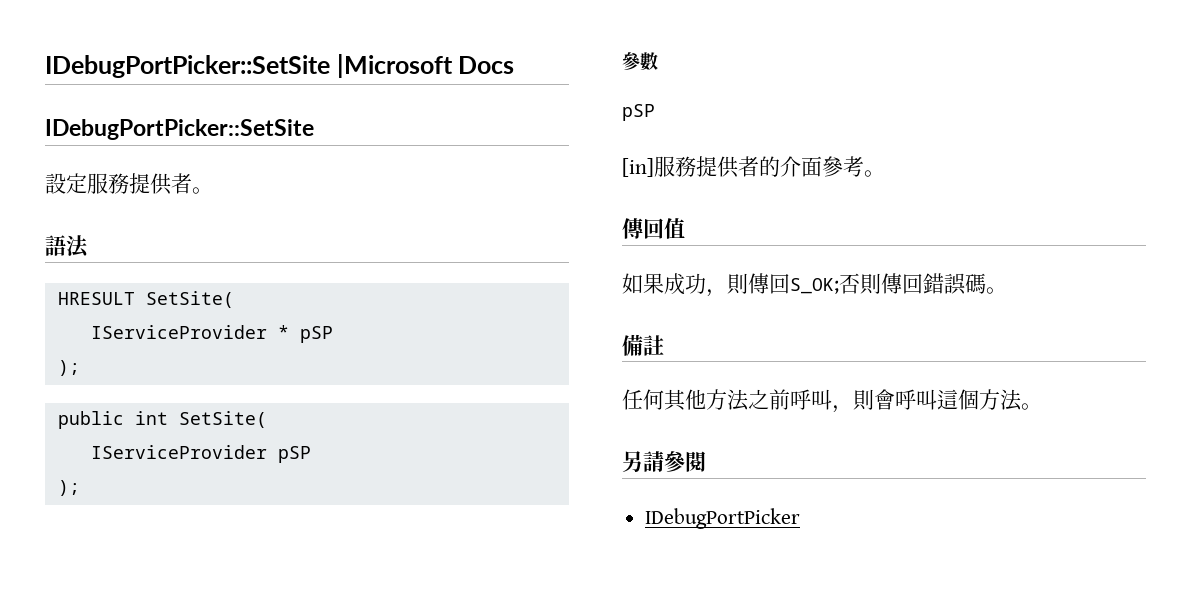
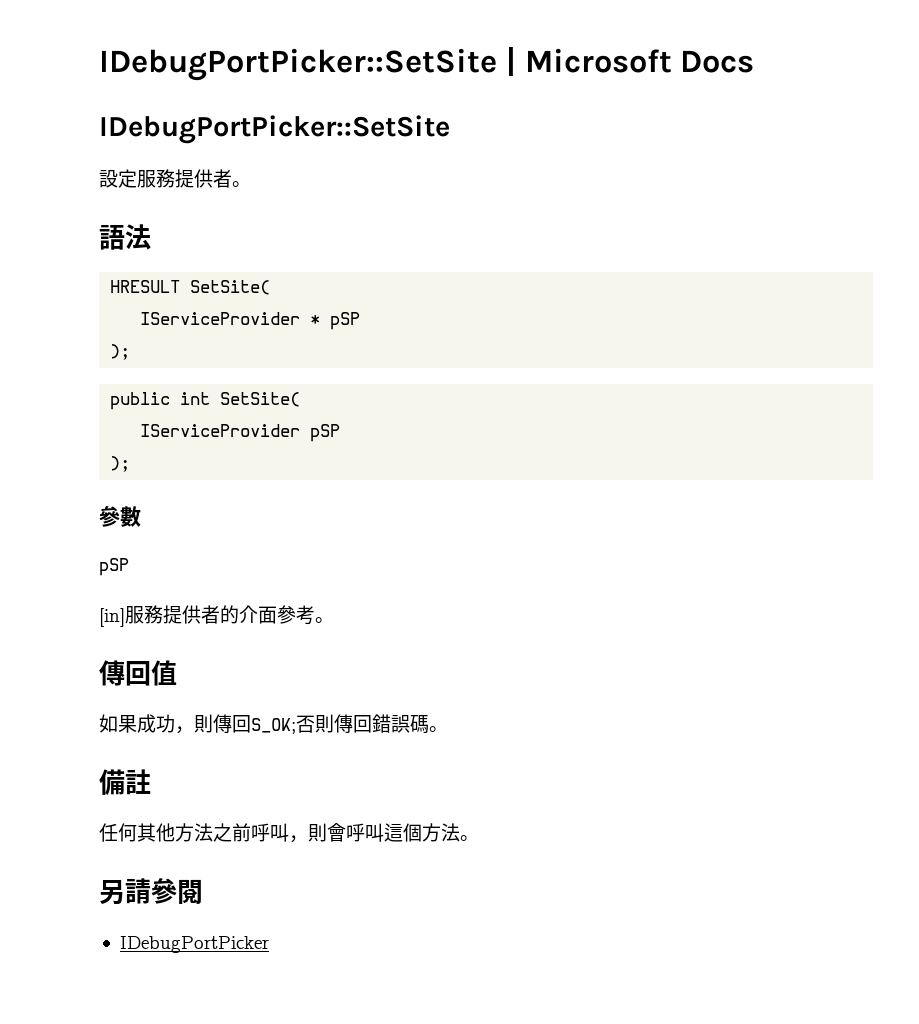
[45,54,453,78] IDebugPortPicker::SetSite |Microsoft -> [99,46,672,81] IDebugPortPicker::SetSite | Microsoft

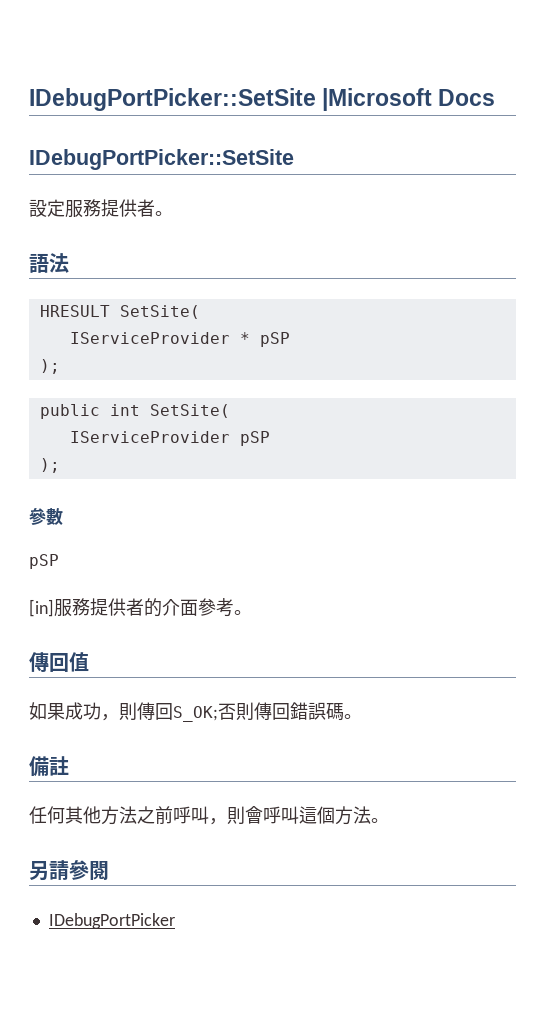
[99,46,672,81] IDebugPortPicker::SetSite | Microsoft -> [29,88,433,111] IDebugPortPicker::SetSite |Microsoft

